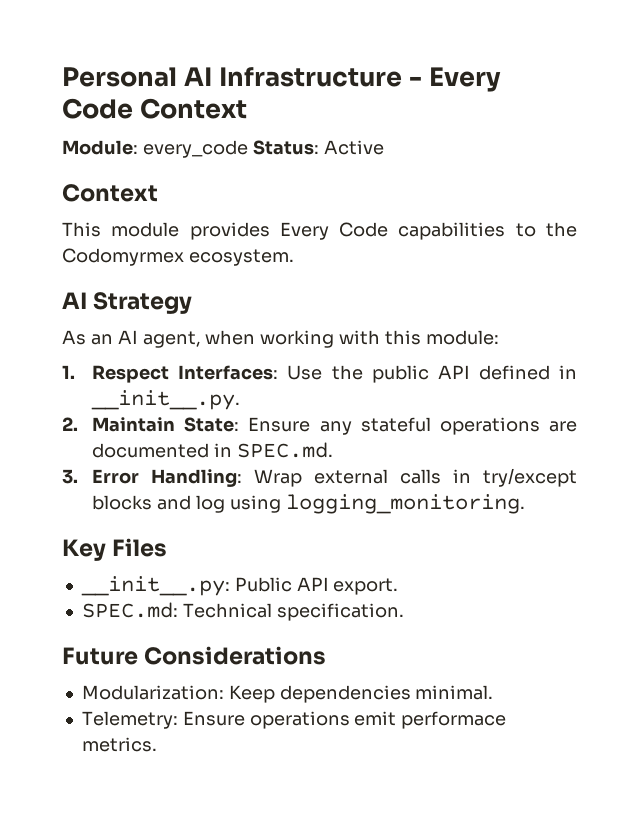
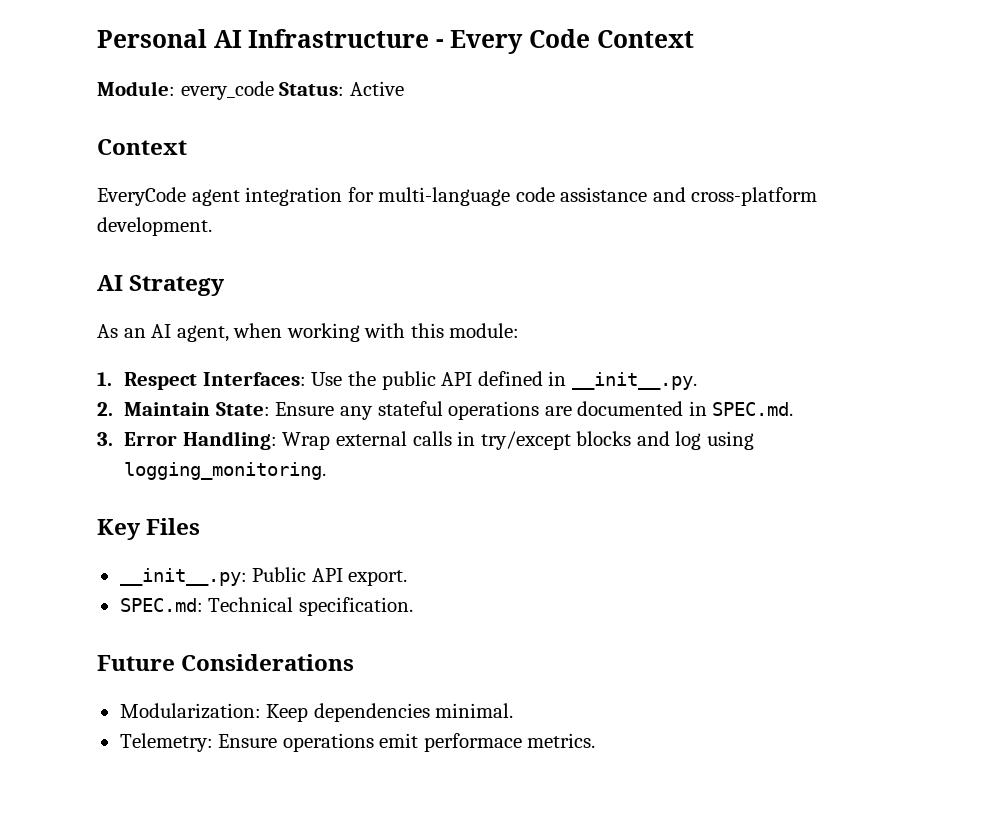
[62,222,577,240] [62,248,294,266] This module provides Every Code capabilities to the Codomyrmex ecosystem. -> [97,187,818,206] [97,217,212,236] EveryCode agent integration for multi-language code assistance and cross-platform development.

